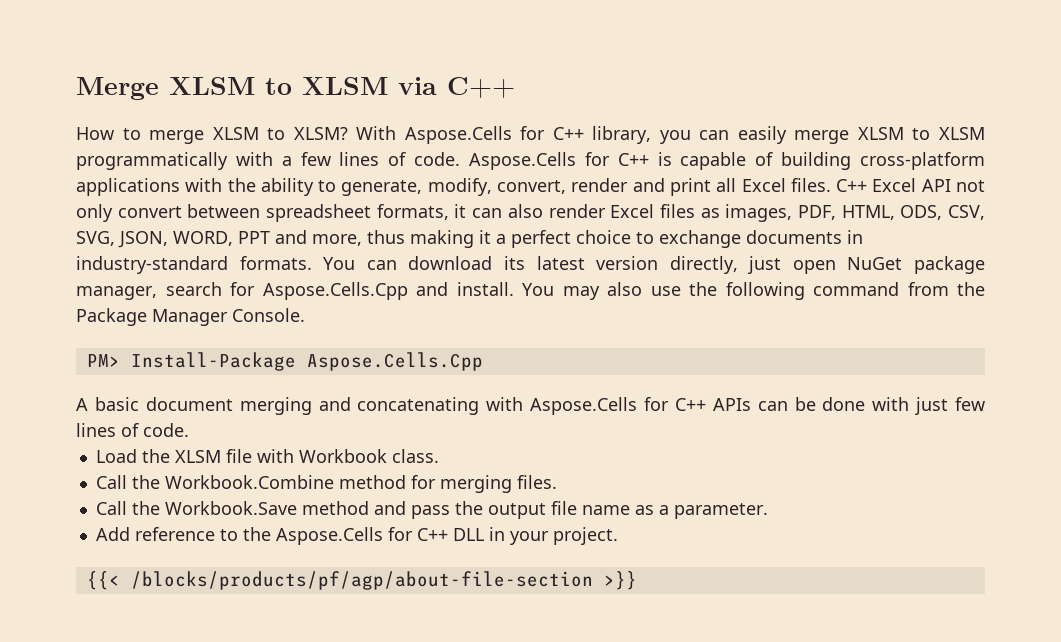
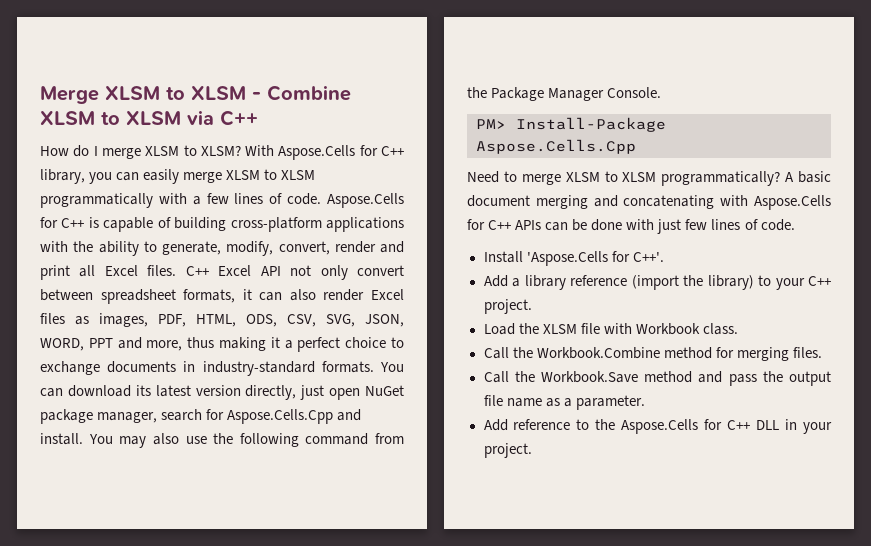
(388, 86) none -> [252,85,351,101] [40,111,181,125] - Combine XLSM to XLSM
[122,128,141,140] to -> [73,145,98,157] do I
(483, 361) none -> [467,171,781,186] Need to merge XLSM to XLSM programmatically?
(189, 430) none -> [483,251,664,266] [483,275,831,290] [483,299,532,314] // Install 'Aspose.Cells for C++'. // Add a library reference (import the library) to your C++ project.
[86,571,637,590] // {{< /blocks/products/pf/agp/about-file-section >}} -> (532, 450) none

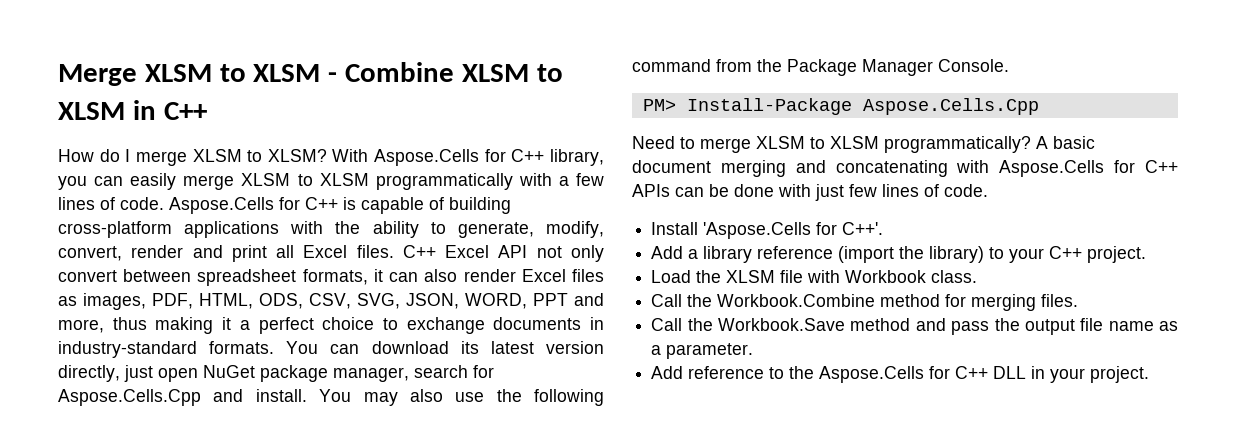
[187,110,214,125] via -> [132,100,156,120] in

